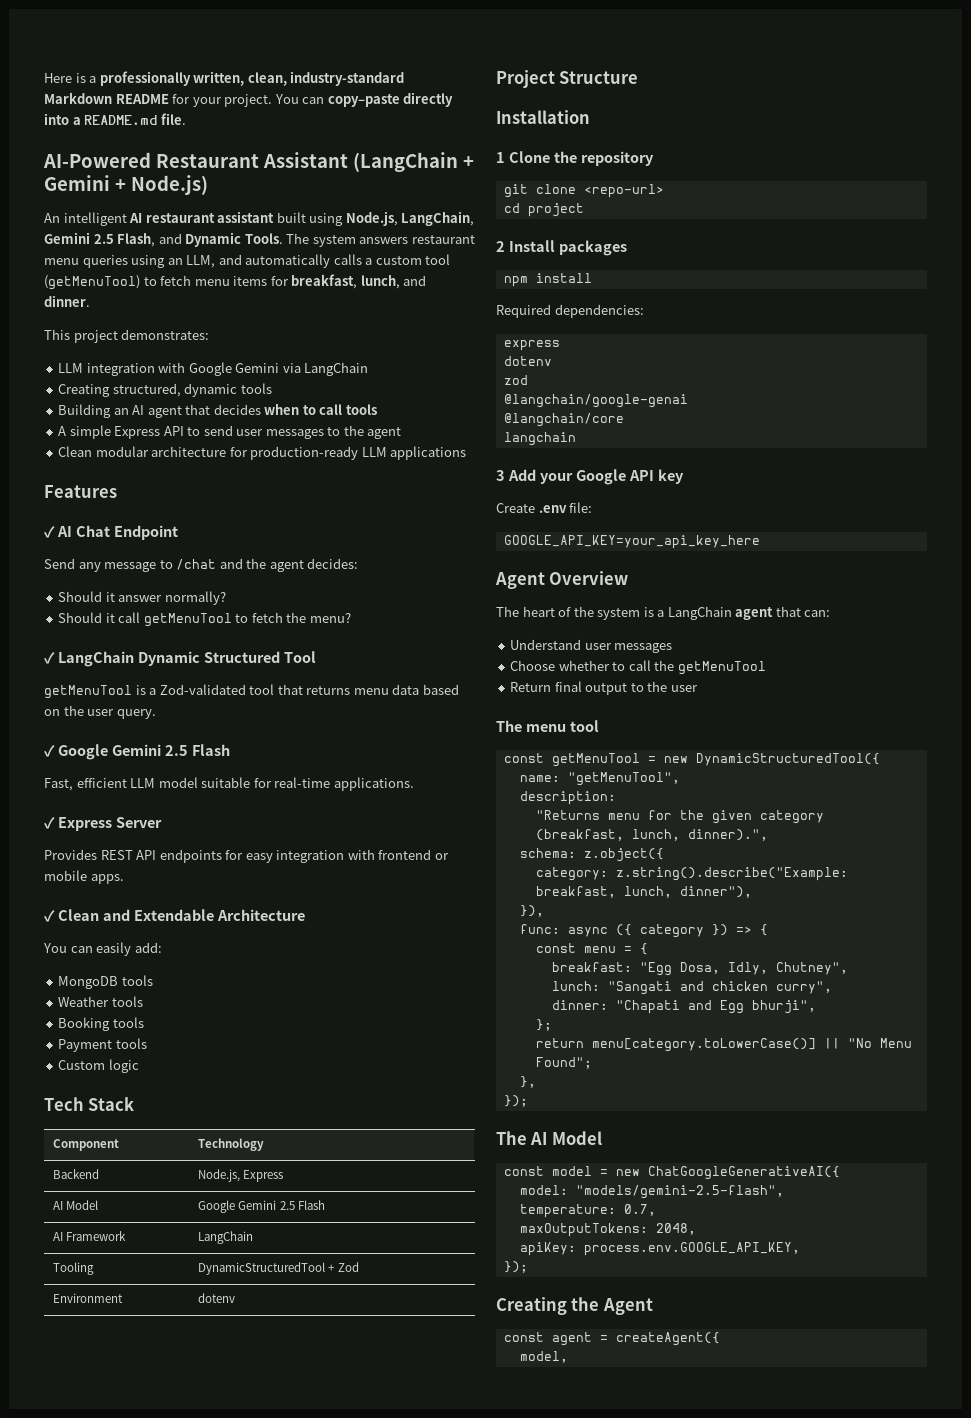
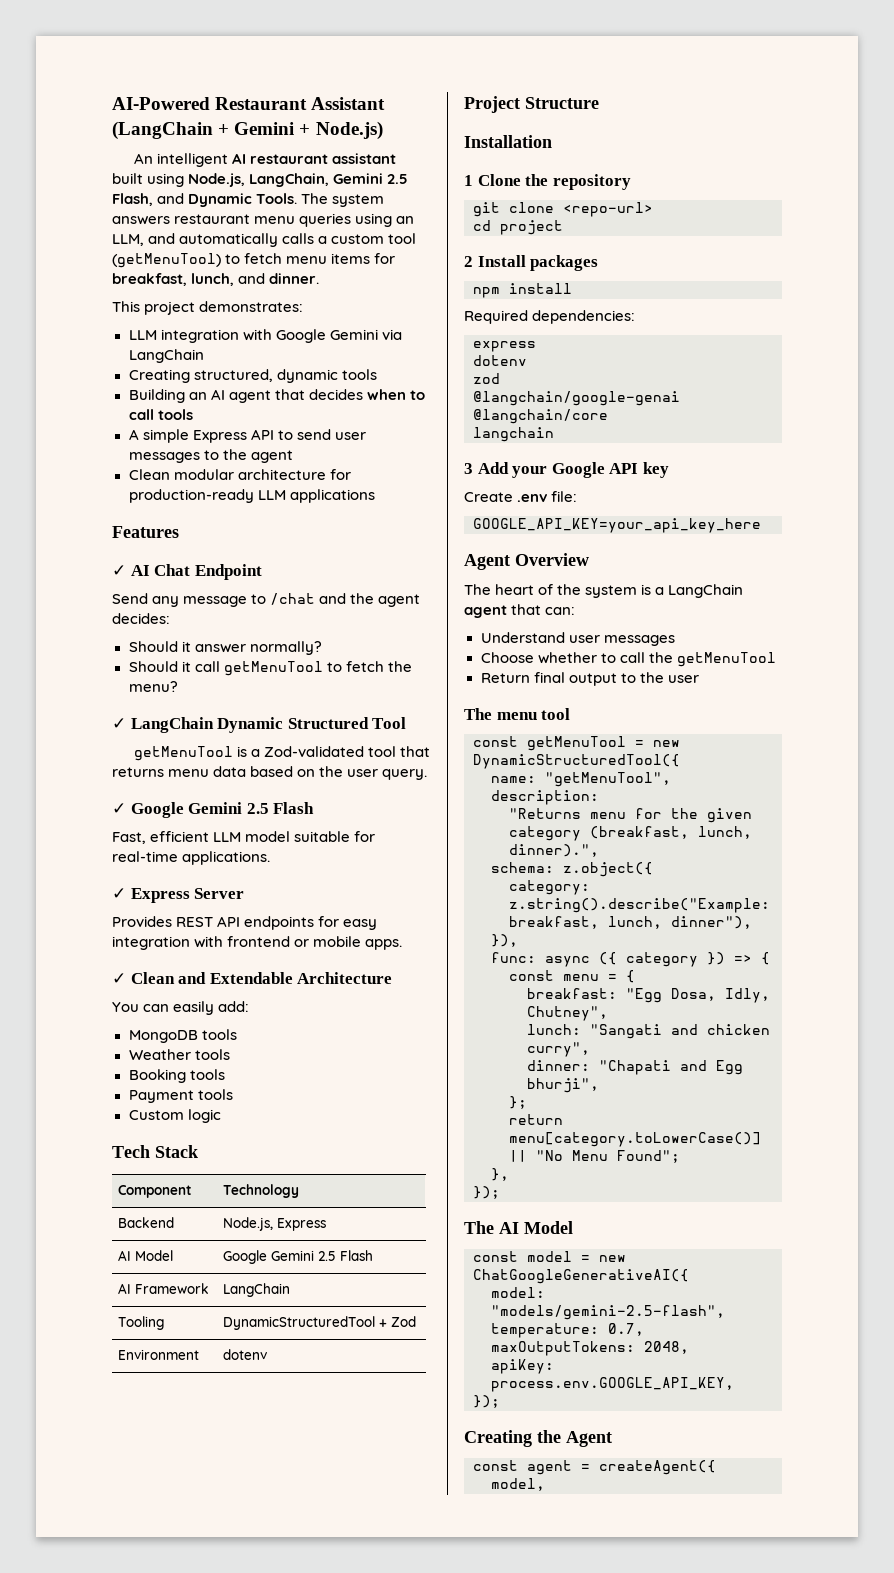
[44,71,405,86] [44,92,454,107] [44,113,186,125] Here is a professionally written, clean, industry-standard Markdown README for your project. You can copy–paste directly into a README.md file. // -> (112, 103) none

